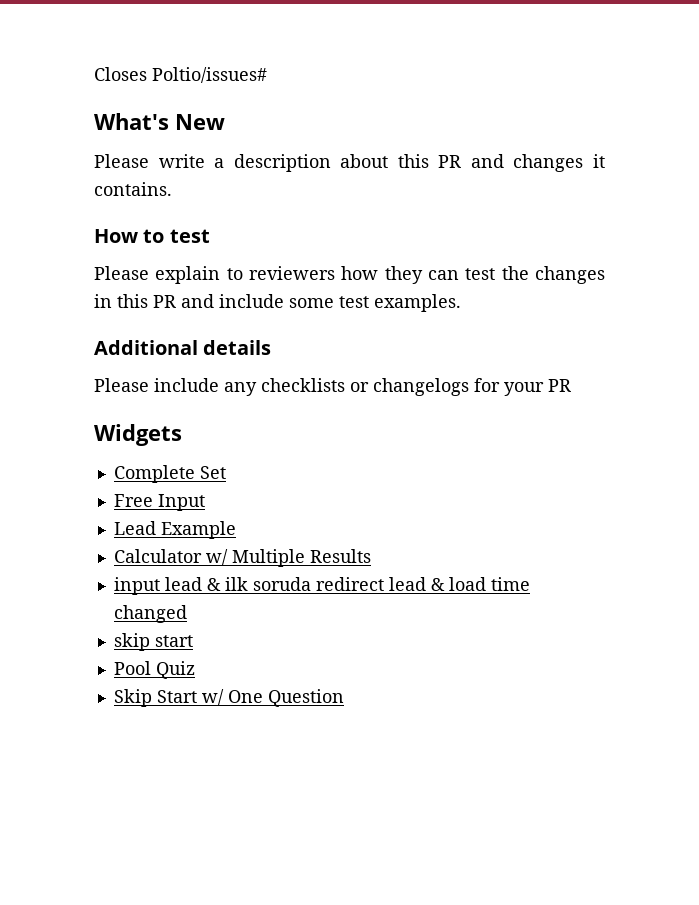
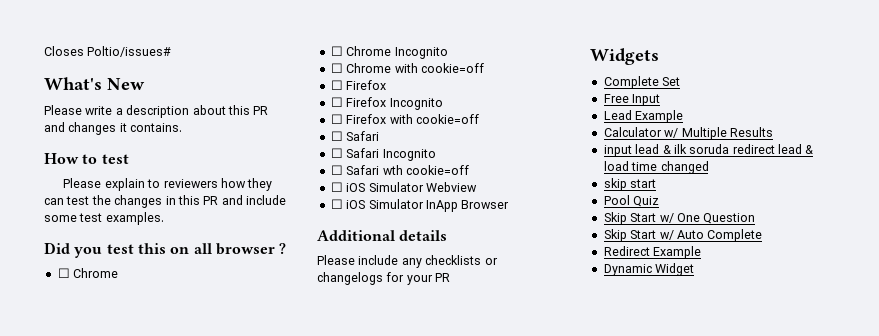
(461, 303) none -> [44,242,287,258] [57,268,119,278] [330,46,448,59] [330,63,484,73] [330,80,387,90] [330,97,443,110] [330,114,479,124] [330,131,380,141] [330,148,436,161] [330,165,469,175] [330,182,477,192] [330,199,510,212] // Did you test this on all browser ? // ☐ Chrome // ☐ Chrome Incognito // ☐ Chrome with cookie=off // ☐ Firefox // ☐ Firefox Incognito // ☐ Firefox with cookie=off // ☐ Safari // ☐ Safari Incognito // ☐ Safari wth cookie=off // ☐ iOS Simulator Webview // ☐ iOS Simulator InApp Browser
(344, 698) none -> [603,229,763,242] [603,246,702,259] [603,263,695,276] // Skip Start w/ Auto Complete // Redirect Example // Dynamic Widget

